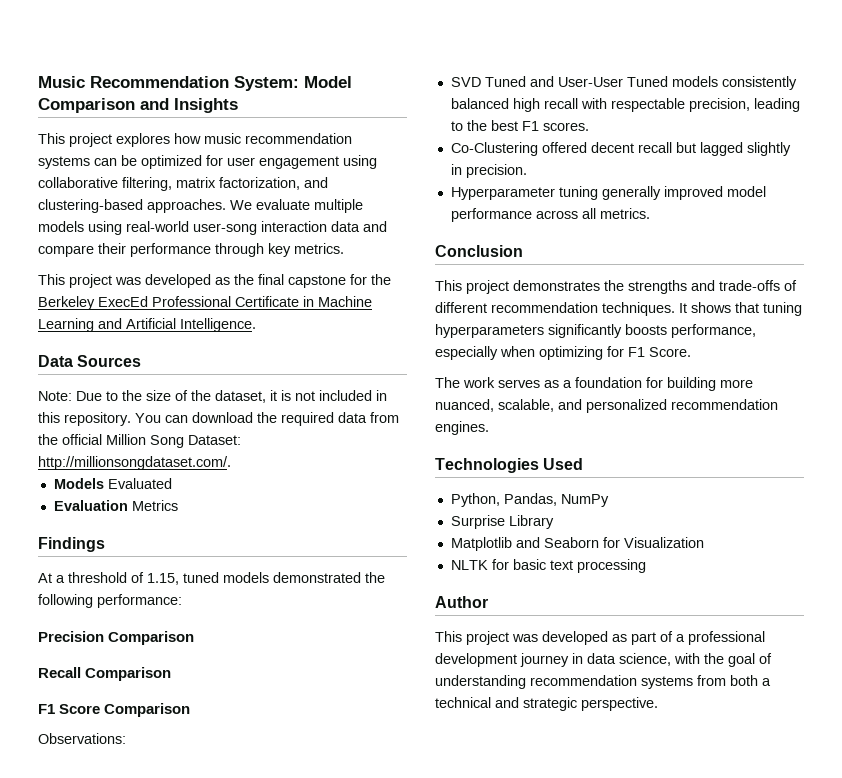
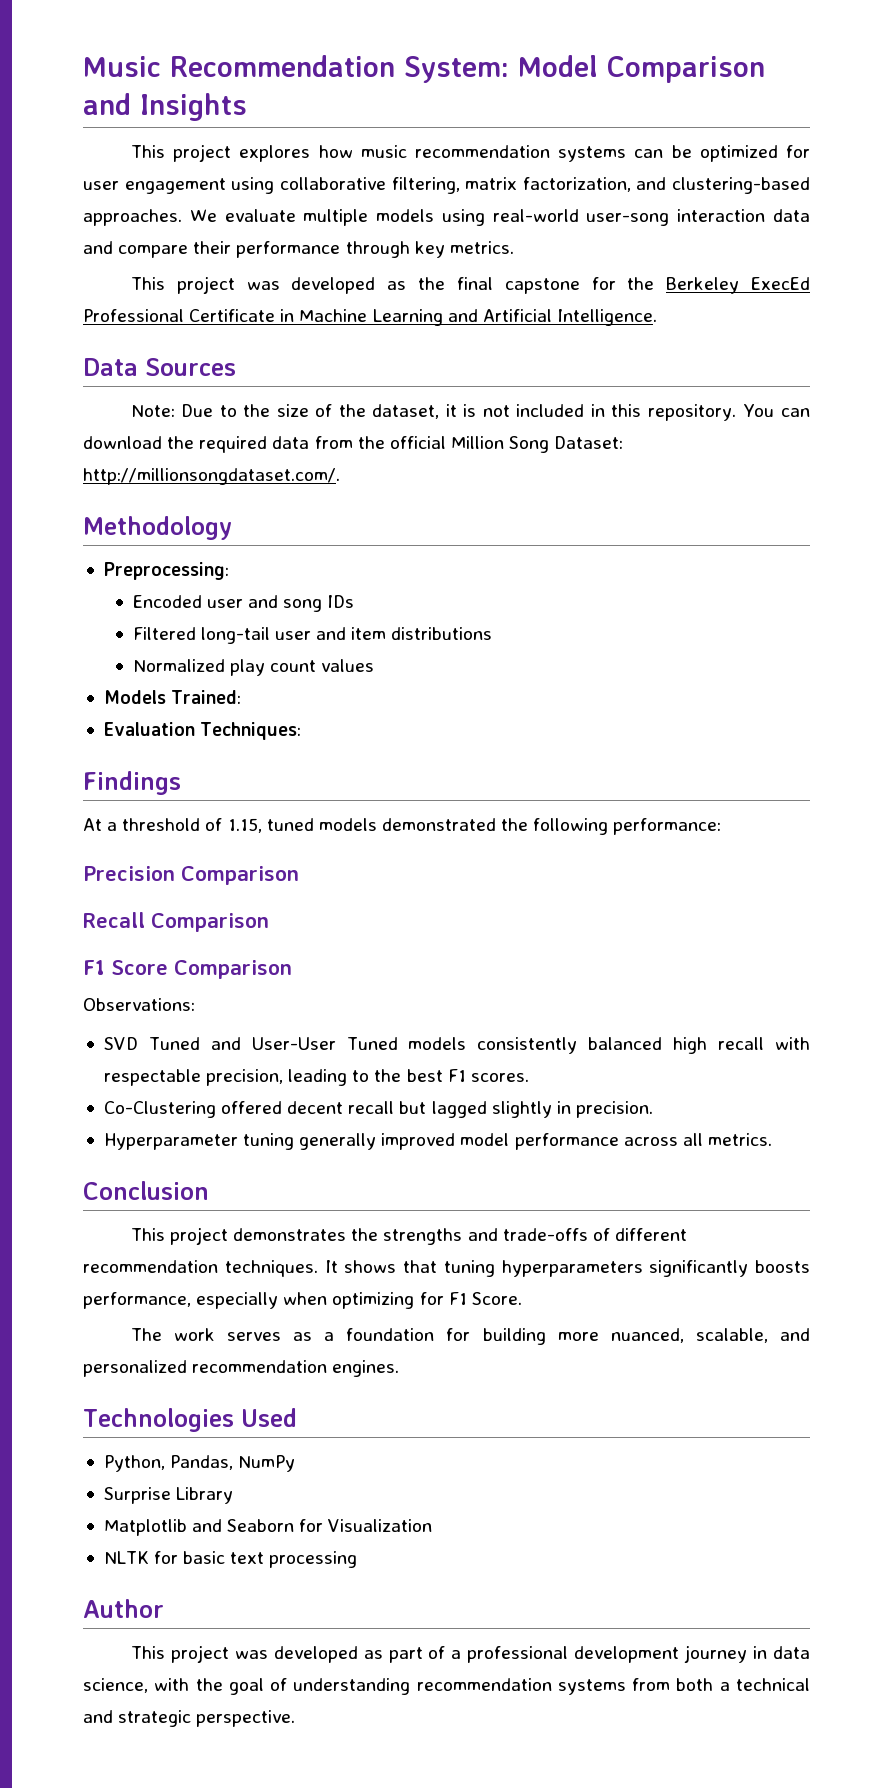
(231, 463) none -> [83,516,232,540] [103,562,229,580] [132,595,355,612] [132,627,493,644] [132,659,375,676] // Methodology // Preprocessing: // Encoded user and song IDs // Filtered long-tail user and item distributions // Normalized play count values
[107,478,172,489] Evaluated -> [171,690,242,704] Trained:
[131,500,178,511] Metrics -> [200,722,302,740] Techniques:

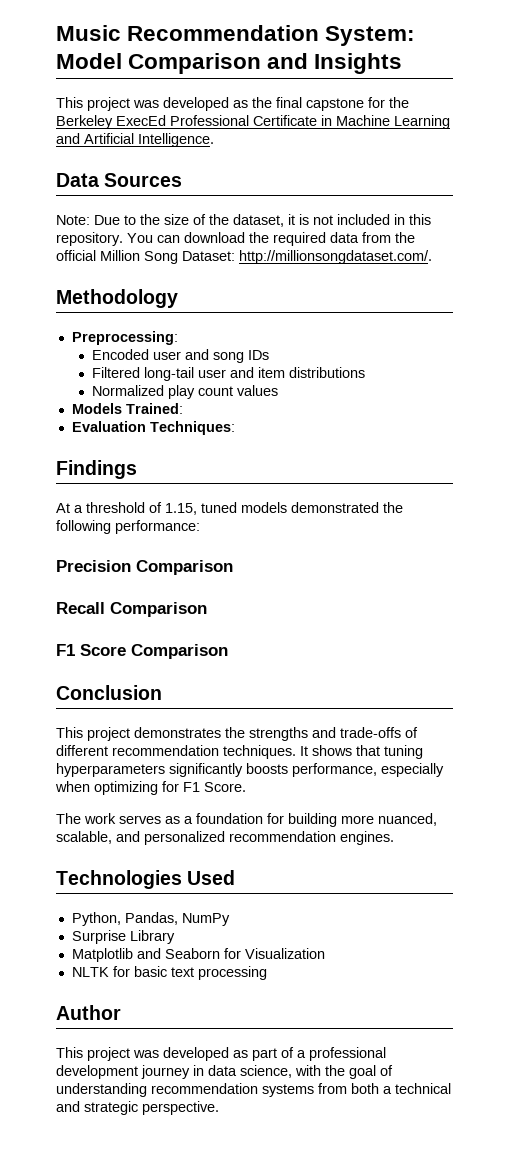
[130,144,810,162] [83,177,810,194] [83,209,811,226] [83,241,514,258] // This project explores how music recommendation systems can be optimized for user engagement using collaborative filtering, matrix factorization, and clustering-based approaches. We evaluate multiple models using real-world user-song interaction data and compare their performance through key metrics. -> (403, 63) none
[83,998,195,1011] [103,1037,811,1054] [103,1069,529,1086] [103,1101,653,1118] [103,1133,772,1150] // Observations: // SVD Tuned and User-User Tuned models consistently balanced high recall with respectable precision, leading to the best F1 scores. // Co-Clustering offered decent recall but lagged slightly in precision. // Hyperparameter tuning generally improved model performance across all metrics. -> (228, 651) none

